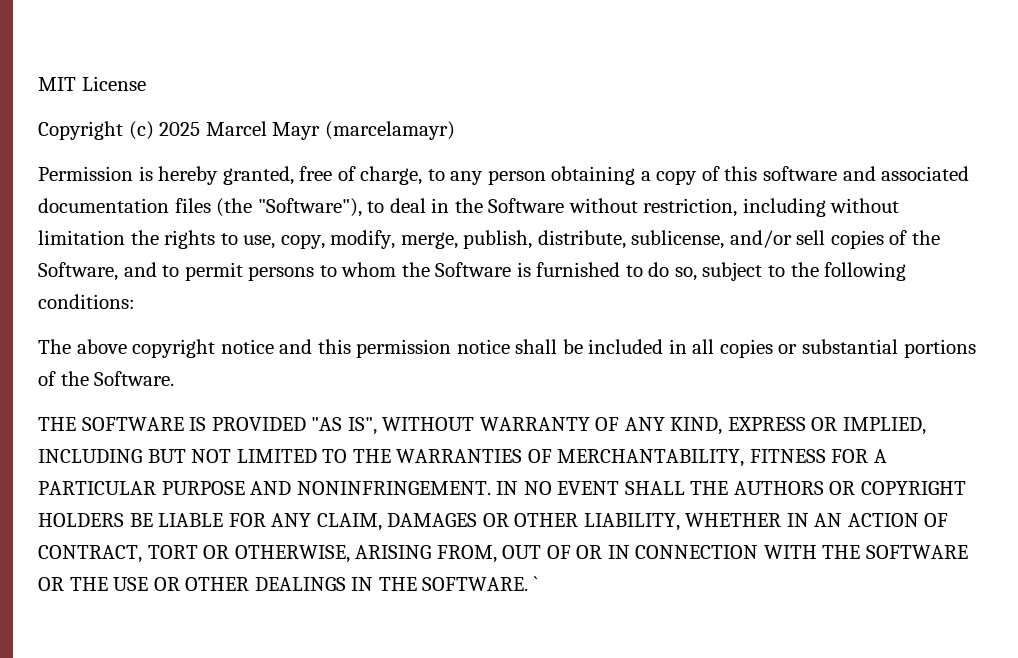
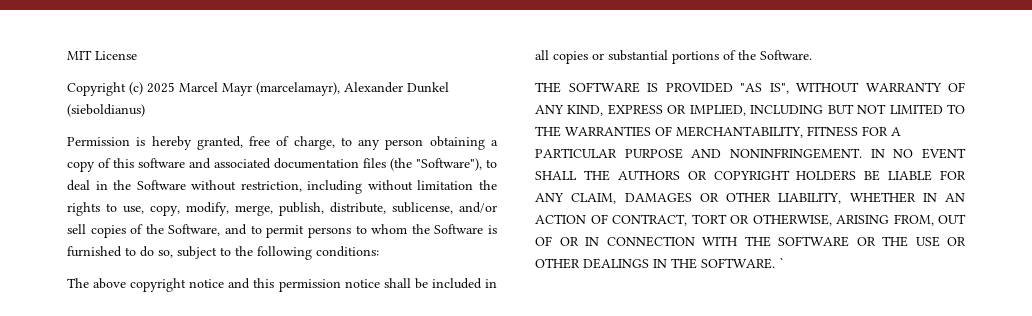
[324,121,455,140] (marcelamayr) -> [256,82,449,96] [67,104,145,117] (marcelamayr), Alexander Dunkel (sieboldianus)

